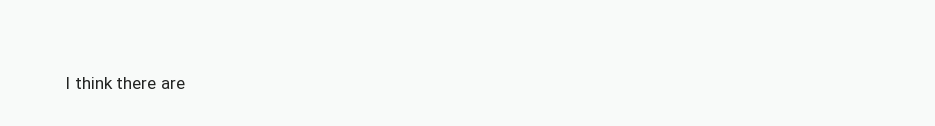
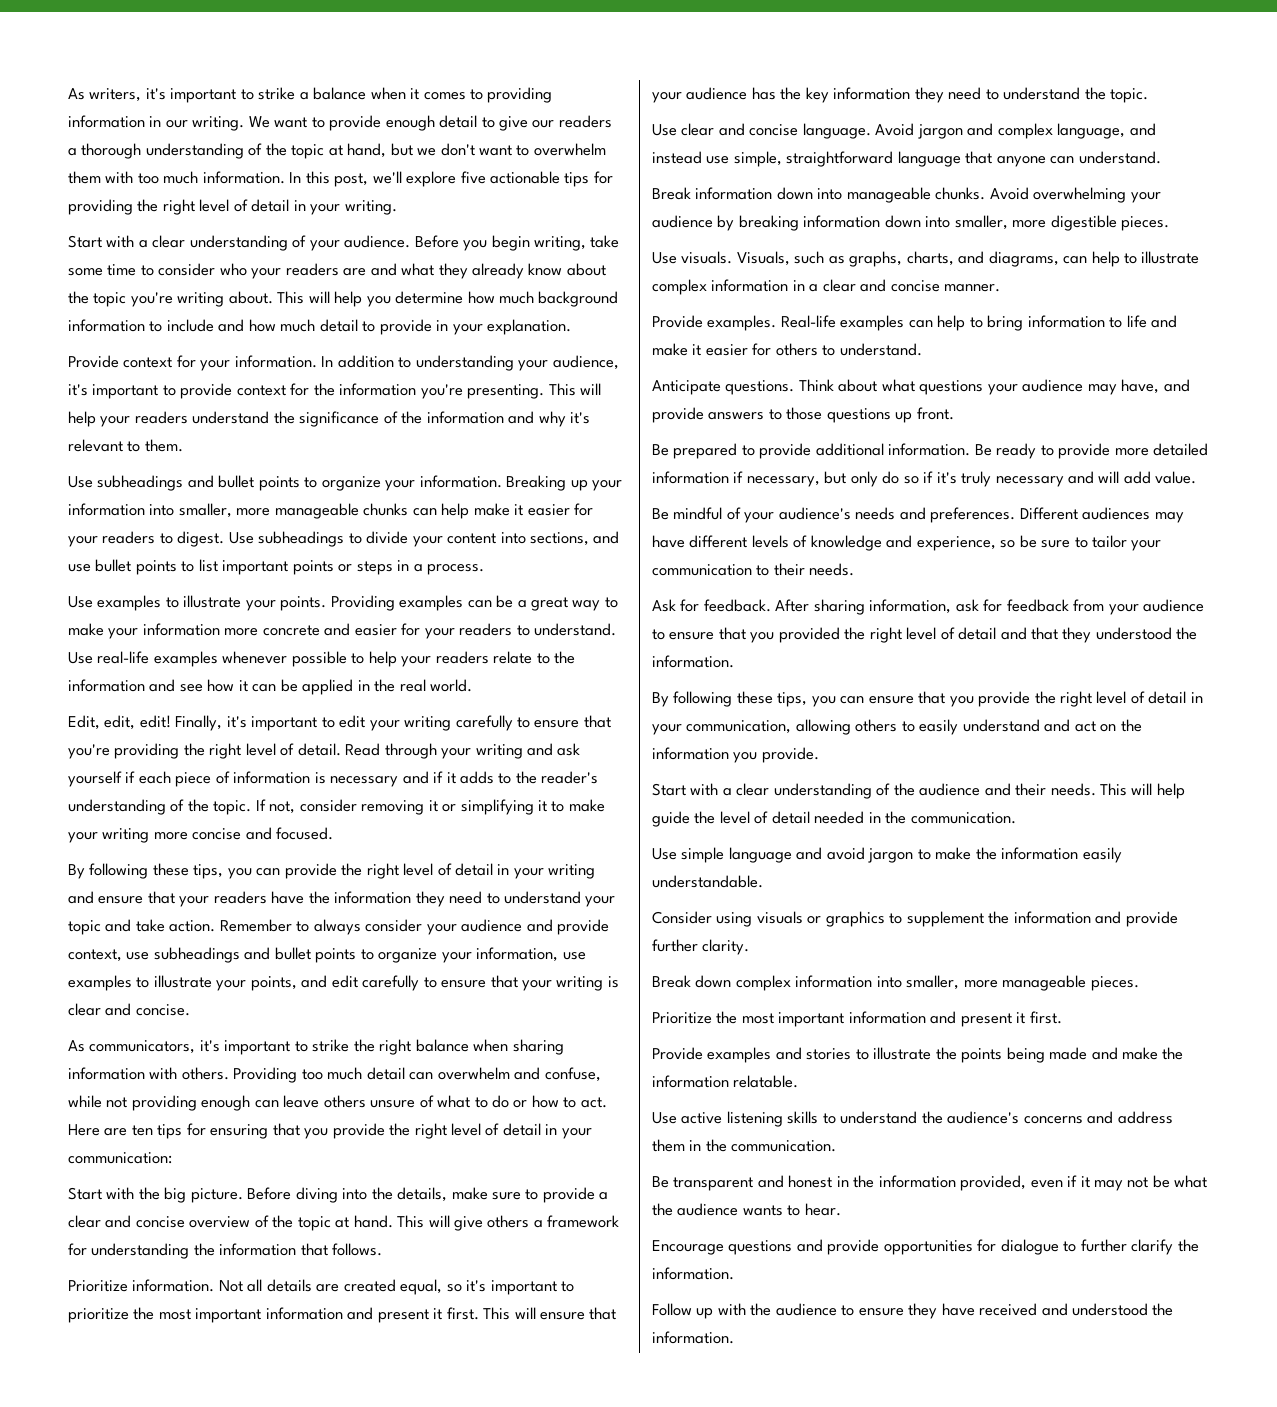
[65,77,185,89] I think there are -> [68,87,553,103] [68,115,612,131] [68,143,606,159] [68,171,613,187] [68,199,397,215] [68,235,620,251] [68,263,606,279] [68,291,619,307] [68,319,572,335] [68,355,619,371] [68,383,602,399] [68,411,591,427] [68,439,183,452] [68,475,623,491] [68,503,594,519] [68,531,620,547] [68,559,485,575] [68,595,618,611] [68,623,617,639] [68,651,576,667] [68,679,473,695] [68,715,611,731] [68,743,581,759] [68,771,599,787] [68,799,605,815] [68,827,334,843] [68,863,596,879] [68,891,616,907] [68,919,610,935] [68,947,586,963] [68,975,619,991] [68,1003,190,1016] [68,1039,564,1055] [68,1067,601,1083] [68,1095,607,1111] [68,1123,592,1139] [68,1152,172,1164] [68,1187,609,1203] [68,1215,620,1231] [68,1243,383,1259] [68,1279,575,1295] [68,1307,617,1323] [652,87,1149,103] [652,123,1156,139] [652,151,1161,167] [652,187,1161,203] [652,215,1170,231] [652,251,1200,267] [652,279,1001,295] [652,315,1178,331] [652,343,922,356] [652,379,1190,395] [652,407,954,423] [652,443,1209,459] [652,471,1197,487] [652,507,1184,523] [652,535,1162,551] [652,563,855,576] [652,599,1205,615] [652,627,1198,643] [652,655,734,668] [652,691,1203,707] [652,719,1142,735] [652,747,819,763] [652,783,1185,799] [652,811,1016,827] [652,847,1122,863] [652,875,763,888] [652,911,1178,927] [652,939,750,955] [652,975,1139,991] [652,1011,1062,1027] [652,1047,1184,1063] [652,1075,799,1088] [652,1111,1173,1127] [652,1139,837,1152] [652,1175,1208,1191] [652,1203,841,1216] [652,1239,1199,1255] [652,1267,734,1280] [652,1303,1174,1319] [652,1331,734,1344] As writers, it's important to strike a balance when it comes to providing information in our writing. We want to provide enough detail to give our readers a thorough understanding of the topic at hand, but we don't want to overwhelm them with too much information. In this post, we'll explore five actionable tips for providing the right level of detail in your writing. // Start with a clear understanding of your audience. Before you begin writing, take some time to consider who your readers are and what they already know about the topic you're writing about. This will help you determine how much background information to include and how much detail to provide in your explanation. // Provide context for your information. In addition to understanding your audience, it's important to provide context for the information you're presenting. This will help your readers understand the significance of the information and why it's relevant to them. // Use subheadings and bullet points to organize your information. Breaking up your information into smaller, more manageable chunks can help make it easier for your readers to digest. Use subheadings to divide your content into sections, and use bullet points to list important points or steps in a process. // Use examples to illustrate your points. Providing examples can be a great way to make your information more concrete and easier for your readers to understand. Use real-life examples whenever possible to help your readers relate to the information and see how it can be applied in the real world. // Edit, edit, edit! Finally, it's important to edit your writing carefully to ensure that you're providing the right level of detail. Read through your writing and ask yourself if each piece of information is necessary and if it adds to the reader's understanding of the topic. If not, consider removing it or simplifying it to make your writing more concise and focused. // By following these tips, you can provide the right level of detail in your writing and ensure that your readers have the information they need to understand your topic and take action. Remember to always consider your audience and provide context, use subheadings and bullet points to organize your information, use examples to illustrate your points, and edit carefully to ensure that your writing is clear and concise. // As communicators, it's important to strike the right balance when sharing information with others. Providing too much detail can overwhelm and confuse, while not providing enough can leave others unsure of what to do or how to act. Here are ten tips for ensuring that you provide the right level of detail in your communication: // Start with the big picture. Before diving into the details, make sure to provide a clear and concise overview of the topic at hand. This will give others a framework for understanding the information that follows. // Prioritize information. Not all details are created equal, so it's important to prioritize the most important information and present it first. This will ensure that your audience has the key information they need to understand the topic. // Use clear and concise language. Avoid jargon and complex language, and instead use simple, straightforward language that anyone can understand. // Break information down into manageable chunks. Avoid overwhelming your audience by breaking information down into smaller, more digestible pieces. // Use visuals. Visuals, such as graphs, charts, and diagrams, can help to illustrate complex information in a clear and concise manner. // Provide examples. Real-life examples can help to bring information to life and make it easier for others to understand. // Anticipate questions. Think about what questions your audience may have, and provide answers to those questions up front. // Be prepared to provide additional information. Be ready to provide more detailed information if necessary, but only do so if it's truly necessary and will add value. // Be mindful of your audience's needs and preferences. Different audiences may have different levels of knowledge and experience, so be sure to tailor your communication to their needs. // Ask for feedback. After sharing information, ask for feedback from your audience to ensure that you provided the right level of detail and that they understood the information. // By following these tips, you can ensure that you provide the right level of detail in your communication, allowing others to easily understand and act on the information you provide. // Start with a clear understanding of the audience and their needs. This will help guide the level of detail needed in the communication. // Use simple language and avoid jargon to make the information easily understandable. // Consider using visuals or graphics to supplement the information and provide further clarity. // Break down complex information into smaller, more manageable pieces. // Prioritize the most important information and present it first. // Provide examples and stories to illustrate the points being made and make the information relatable. // Use active listening skills to understand the audience's concerns and address them in the communication. // Be transparent and honest in the information provided, even if it may not be what the audience wants to hear. // Encourage questions and provide opportunities for dialogue to further clarify the information. // Follow up with the audience to ensure they have received and understood the information.

